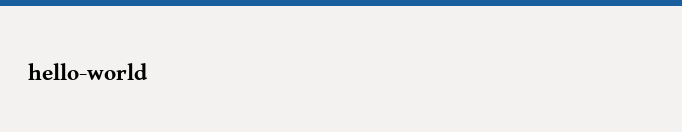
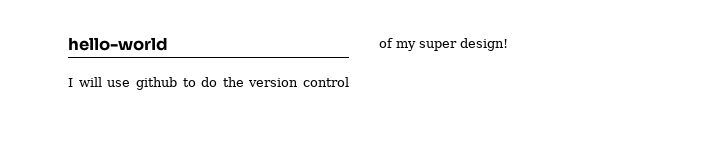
(148, 71) none -> [68,77,349,90] [379,38,508,51] // I will use github to do the version control of my super design!

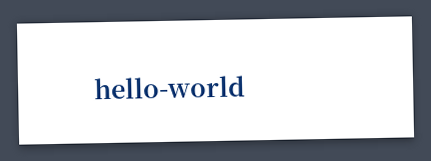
[68,77,349,90] [379,38,508,51] // I will use github to do the version control of my super design! -> (245, 87) none

